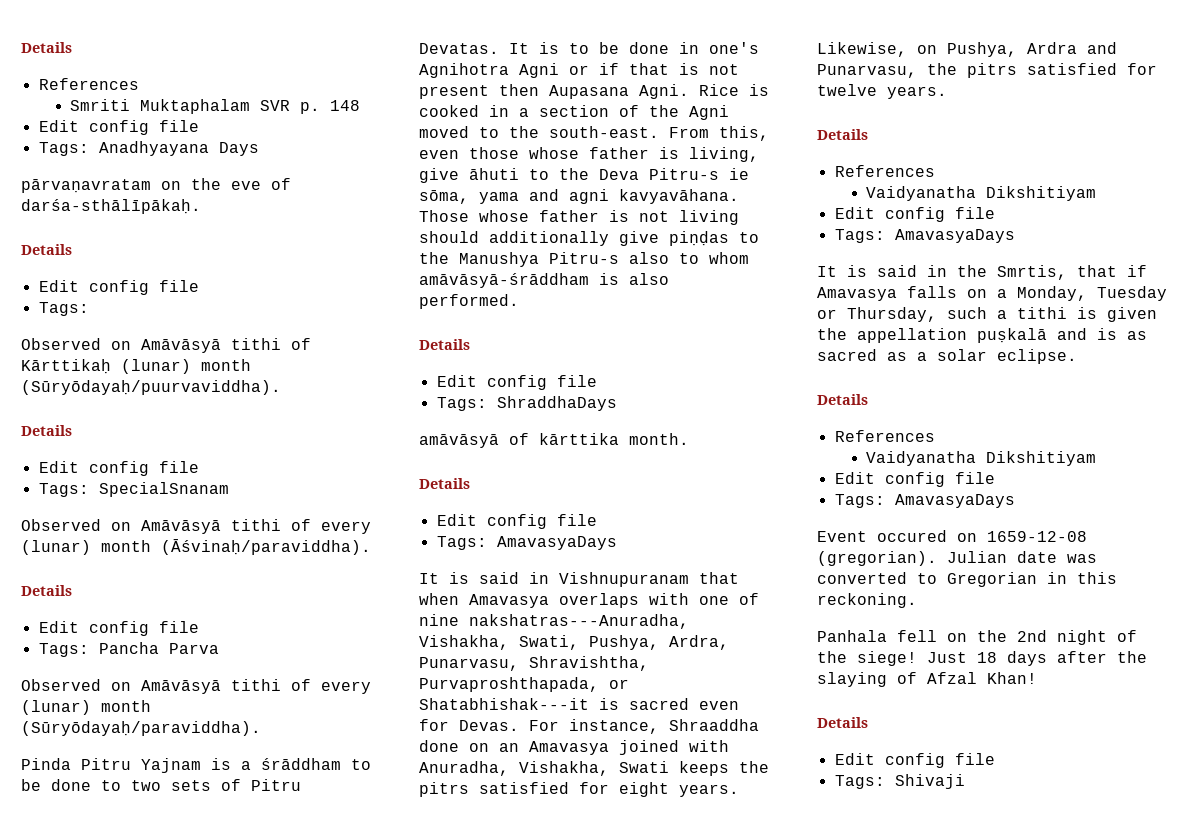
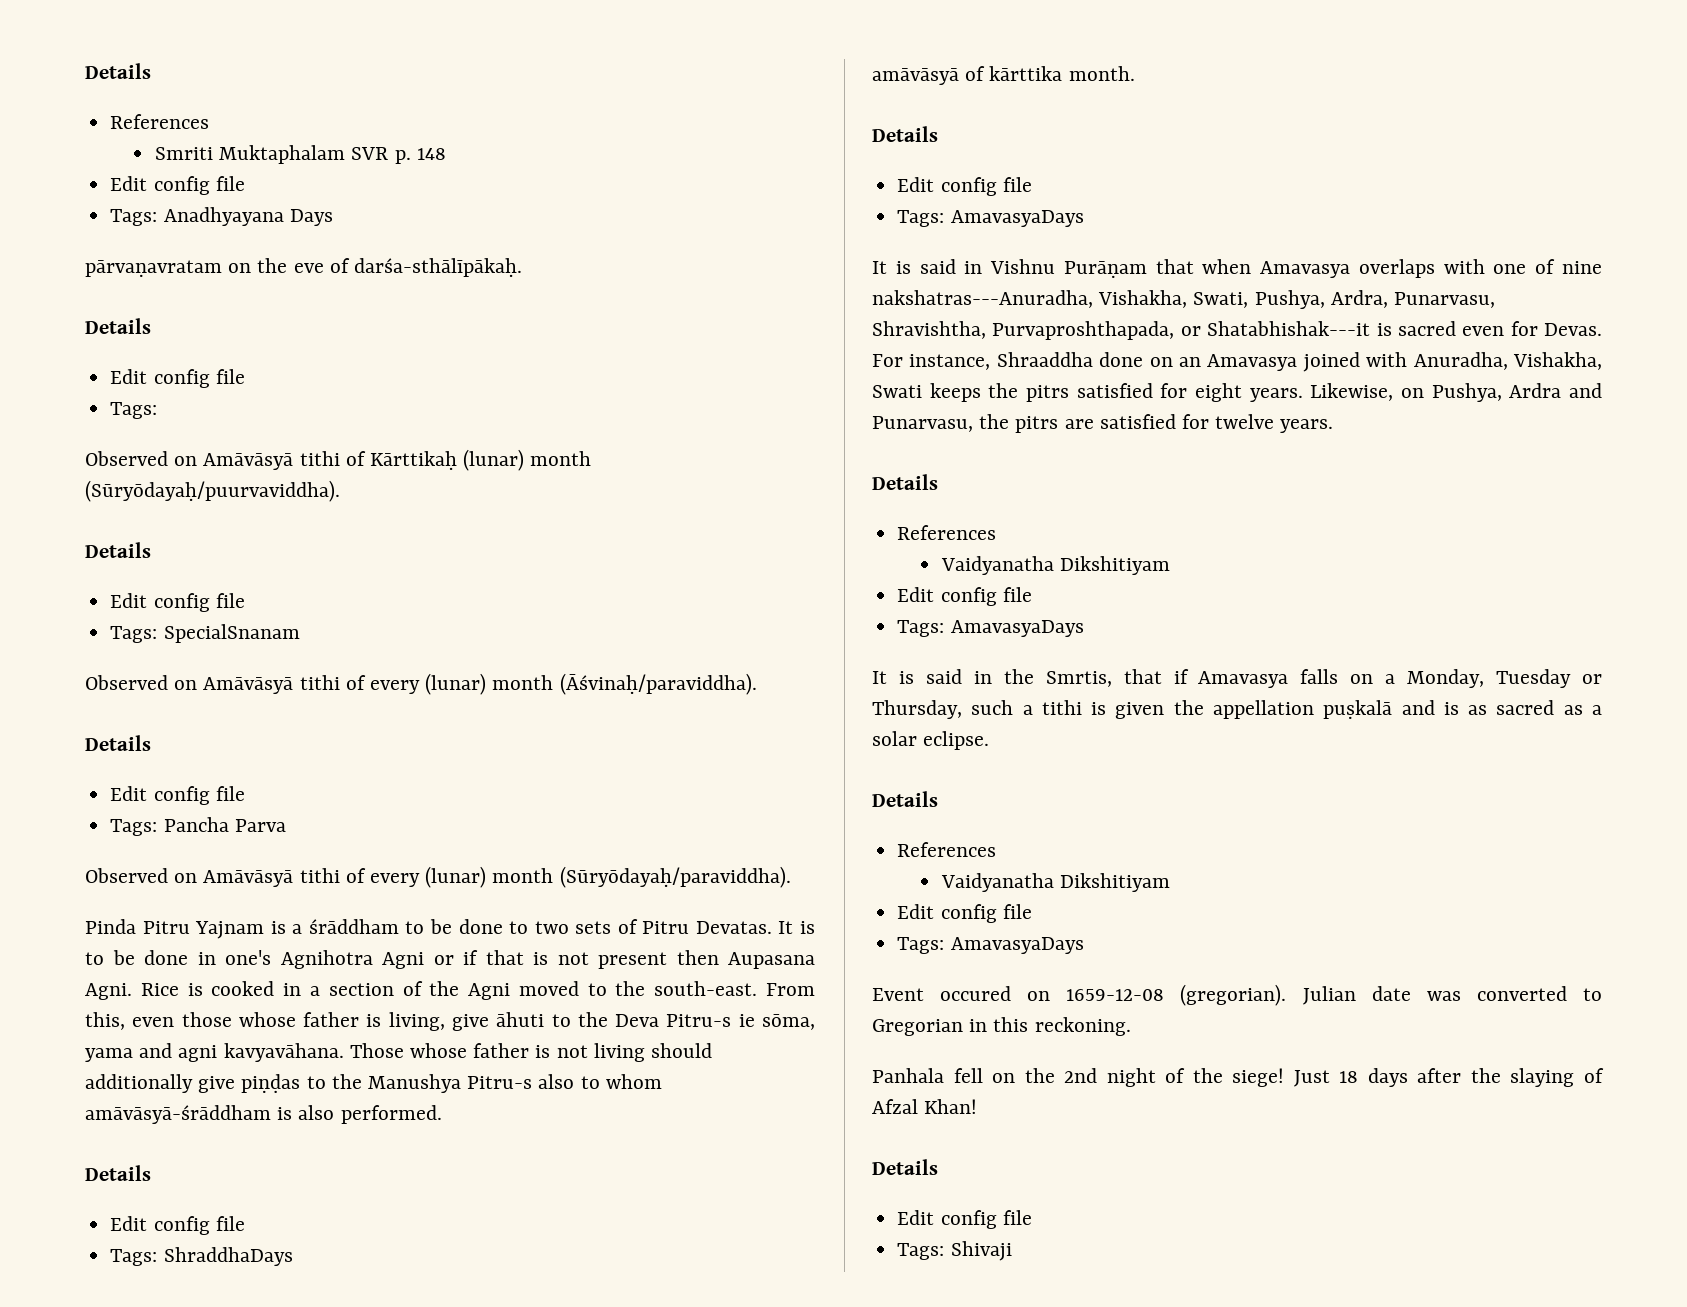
[559,572,689,587] Vishnupuranam -> [990,259,1147,278] Vishnu Purāṇam
(1017, 70) none -> [1064,419,1094,429] are

